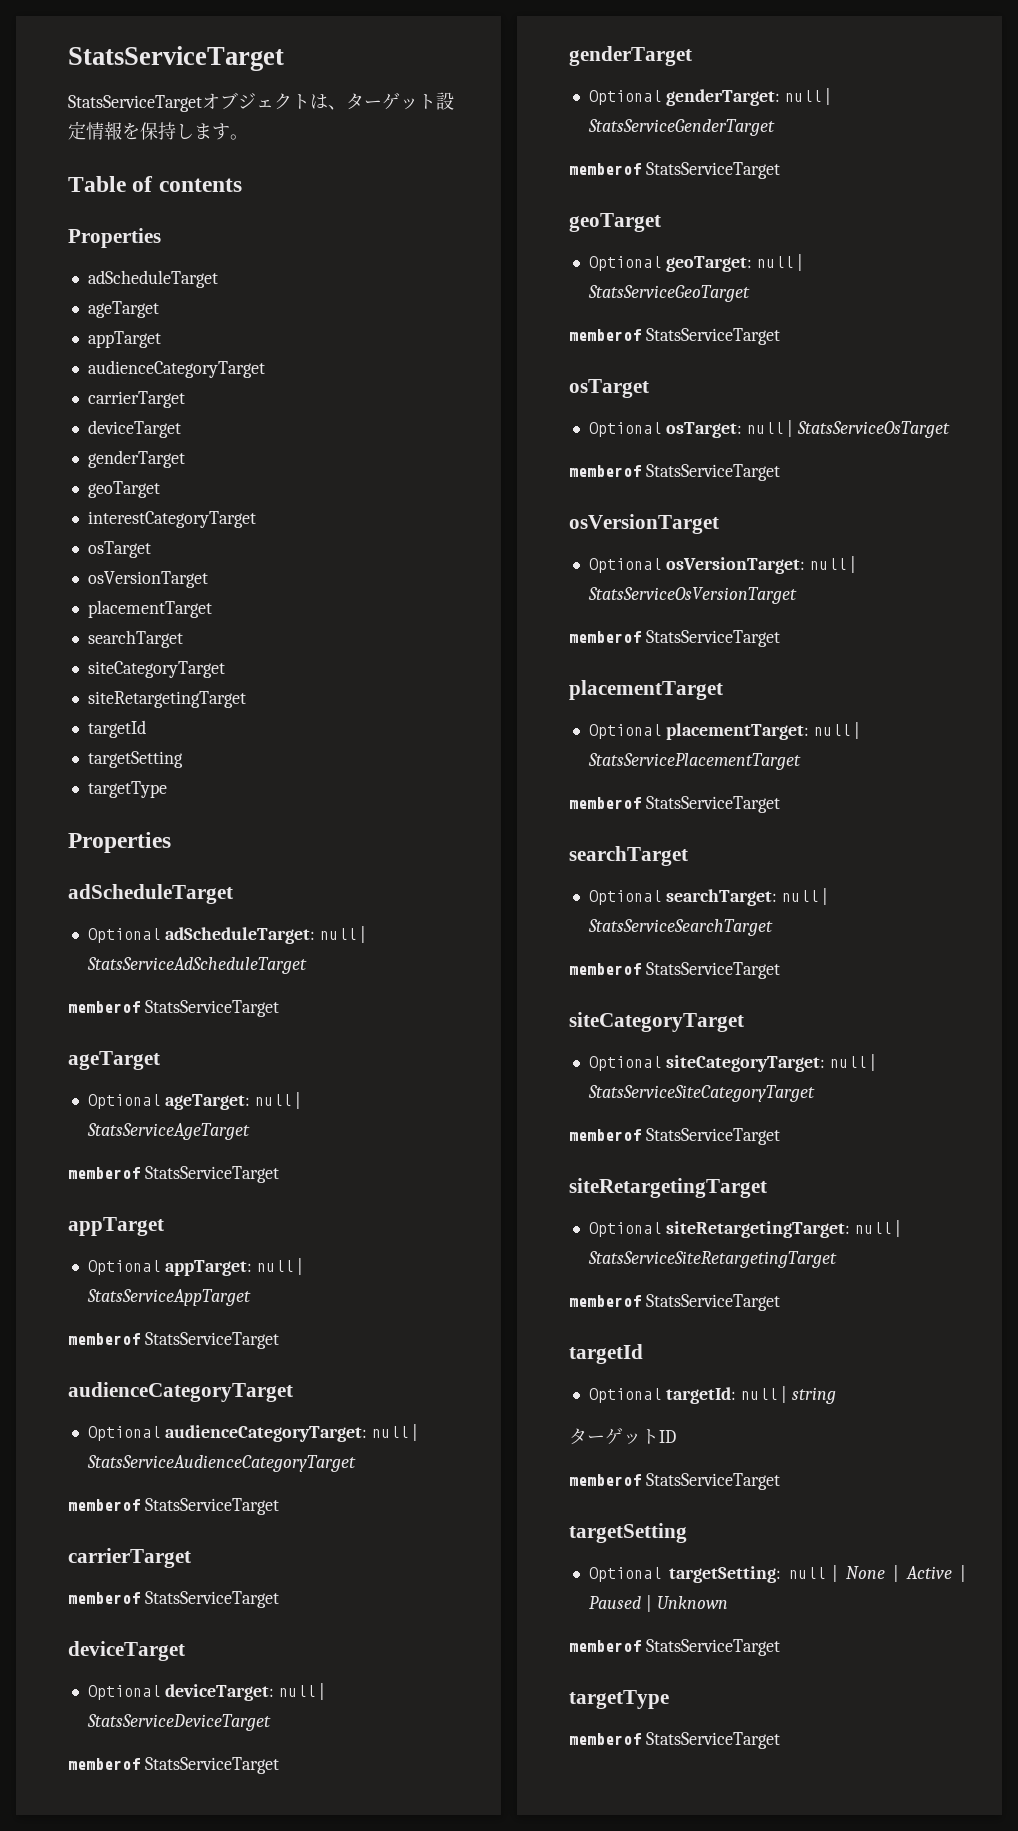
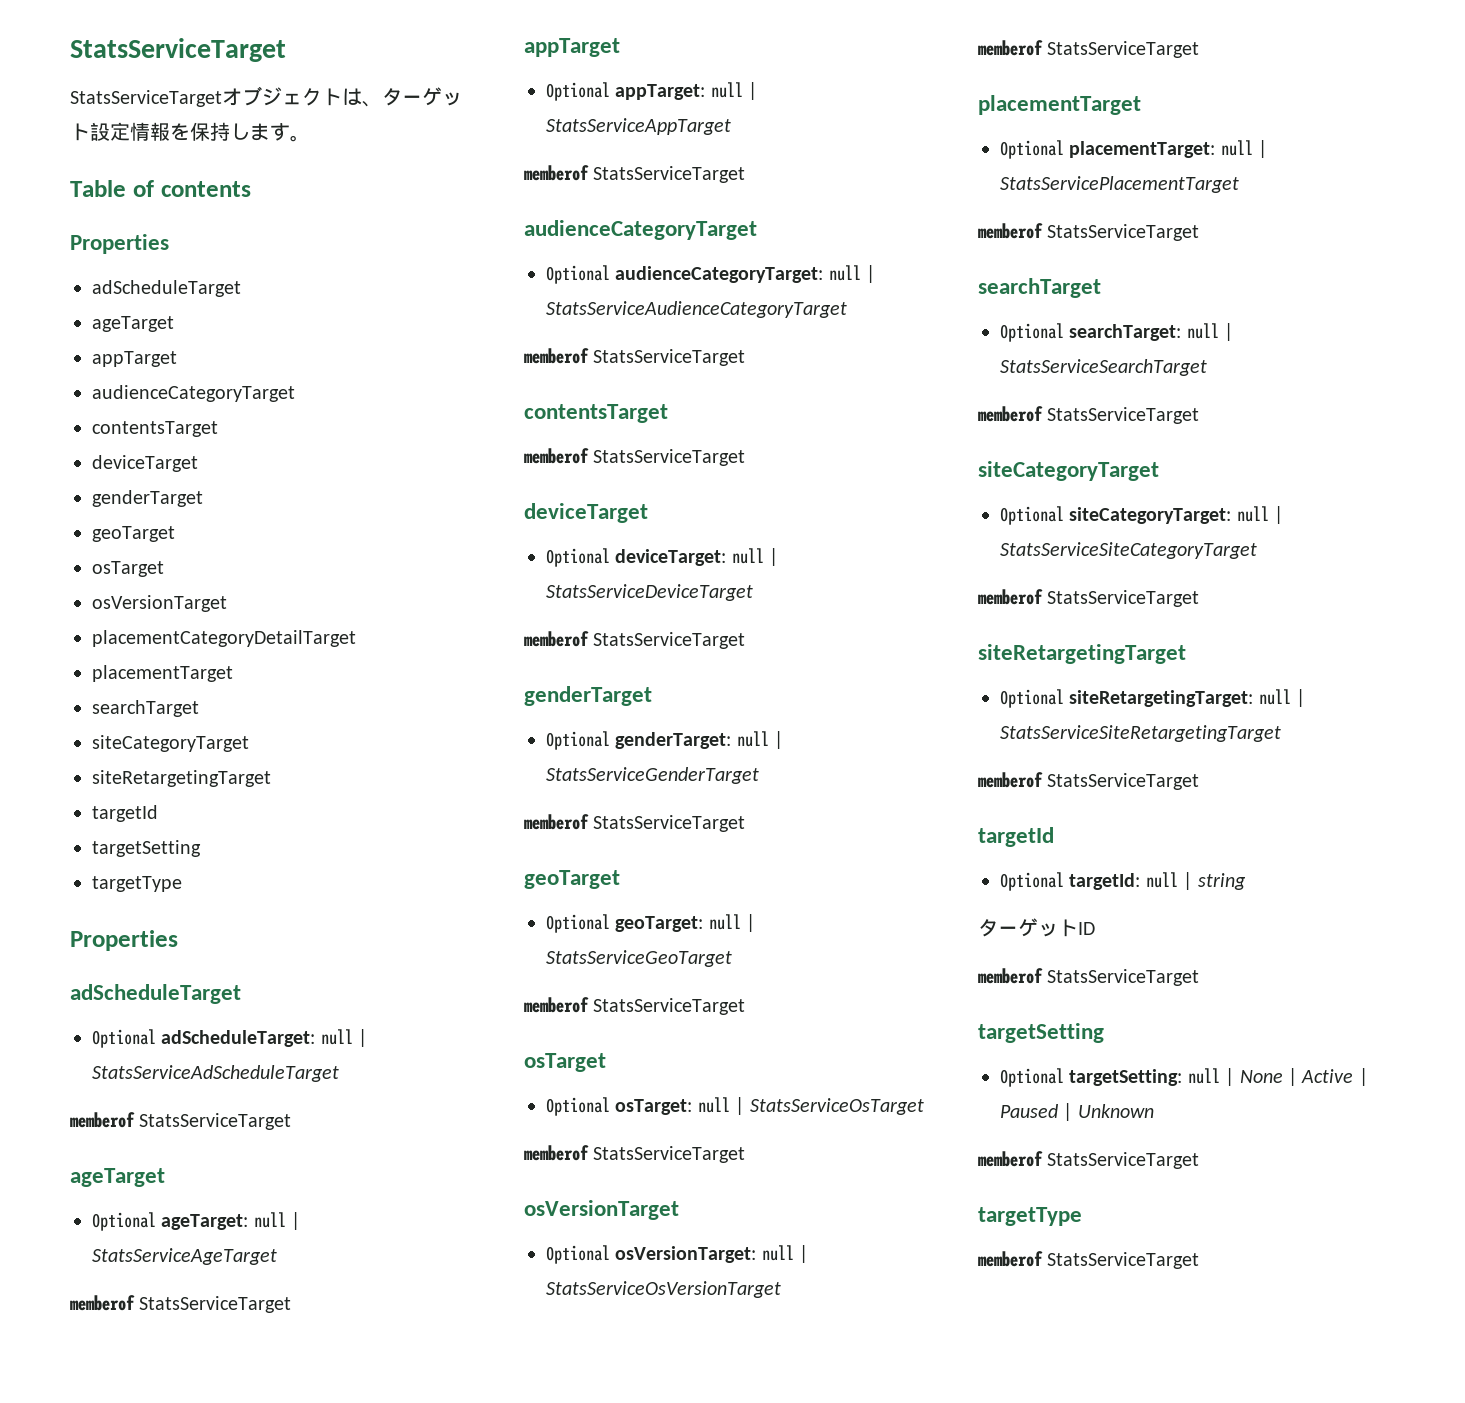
[87,391,185,408] carrierTarget -> [92,421,218,437] contentsTarget
[87,511,256,528] // interestCategoryTarget -> (175, 534) none
(208, 579) none -> [92,630,356,647] // placementCategoryDetailTarget
[68,1548,191,1568] carrierTarget -> [524,404,668,423] contentsTarget

